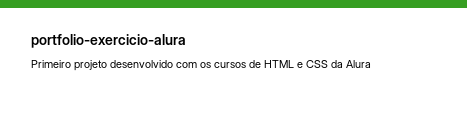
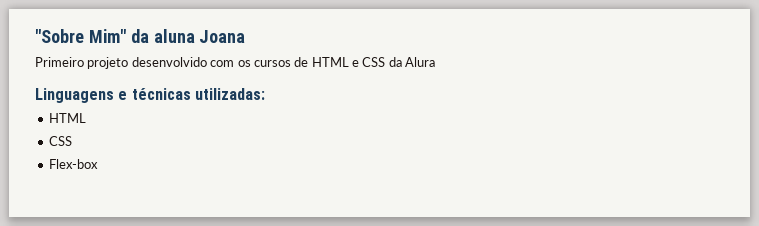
[31,34,186,48] portfolio-exercicio-alura -> [35,29,246,43] "Sobre Mim" da aluna Joana
(371, 64) none -> [35,88,265,103] [48,113,86,123] [48,136,72,146] [48,159,98,169] // Linguagens e técnicas utilizadas: // HTML // CSS // Flex-box

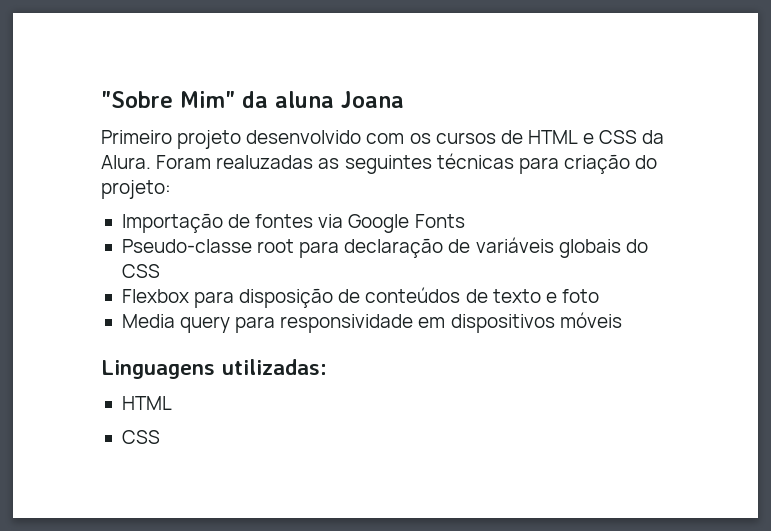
[405,57,436,67] Alura -> [101,153,658,174] [101,180,171,199] [121,213,465,233] [121,237,648,258] [121,264,160,278] [121,287,599,308] [121,312,622,333] Alura. Foram realuzadas as seguintes técnicas para criação do projeto: // Importação de fontes via Google Fonts // Pseudo-classe root para declaração de variáveis globais do CSS // Flexbox para disposição de conteúdos de texto e foto // Media query para responsividade em dispositivos móveis
[118,88,191,100] e técnicas -> (215, 369) none
[48,159,98,169] // Flex-box -> (160, 437) none

